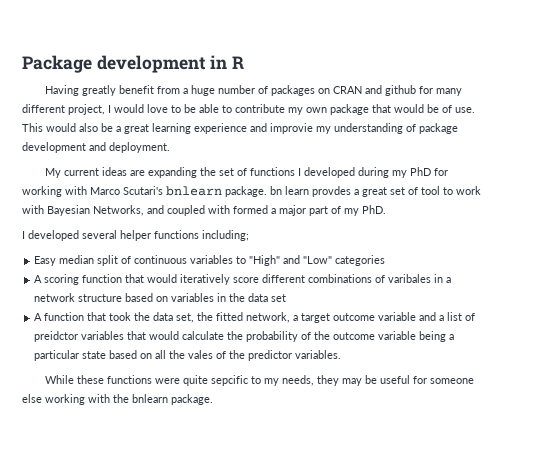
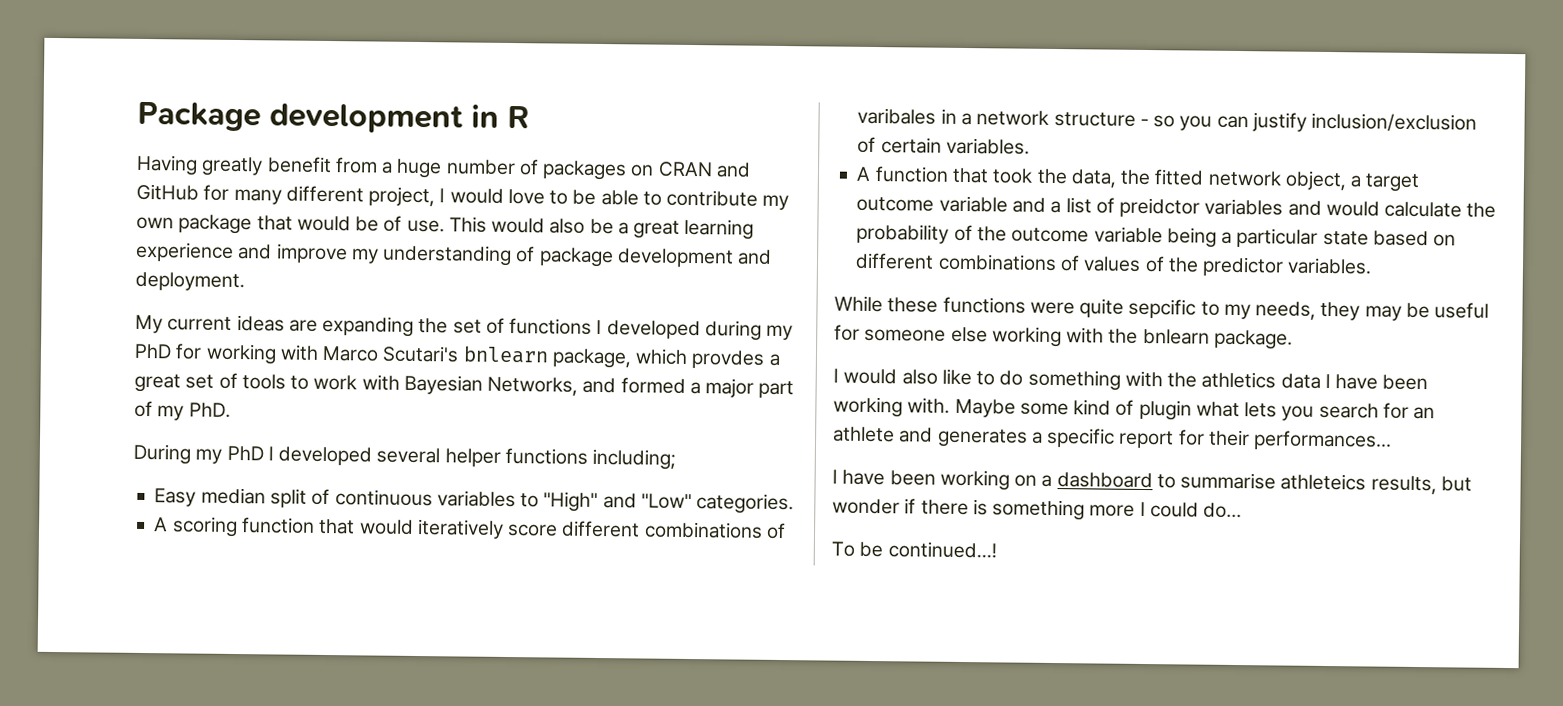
[384,85,416,96] github -> [136,183,199,201] GitHub
[270,123,313,134] improvie -> [275,243,348,264] improve
[225,186,309,197] package. bn learn -> [551,348,689,369] package, which
[421,186,440,195] tool -> [241,374,286,390] tools
[167,205,230,216] coupled with -> (617, 385) none
(386, 209) none -> [133,443,264,465] During my PhD
[335,255,386,266] categories -> [696,493,795,515] categories.
[125,293,287,302] based on variables in the data set -> [1139,112,1478,133] [857,136,1030,155] - so you can justify inclusion/exclusion of certain variables.
[153,312,291,323] data set, the fitted network, -> [1070,169,1347,191] data, the fitted network object,
[127,331,147,340] that -> [1287,200,1322,216] and
[155,350,214,359] all the vales -> [855,252,1142,272] different combinations of values
(213, 399) none -> [833,368,1429,391] [833,396,1436,421] [833,426,1393,451] [832,469,1472,495] [832,498,1243,521] [831,541,997,559] // I would also like to do something with the athletics data I have been working with. Maybe some kind of plugin what lets you search for an athlete and generates a specific report for their performances... // I have been working on a dashboard to summarise athleteics results, but wonder if there is something more I could do... // To be continued...!

